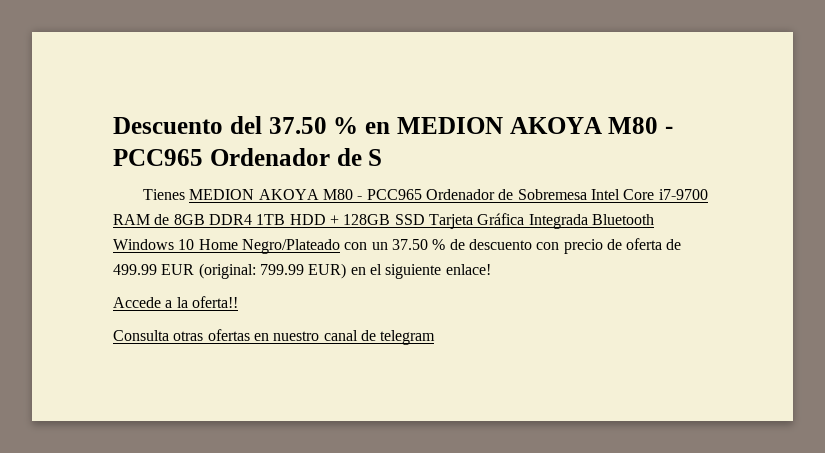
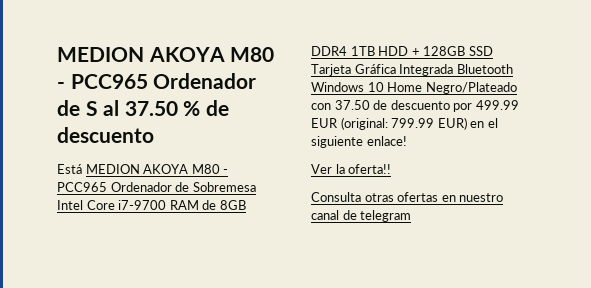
[113,116,390,134] Descuento del 37.50 % en -> (57, 54) none
[143,189,186,200] // Tienes -> [103,100,229,116] [57,127,154,143] [57,164,82,174] al 37.50 % de descuento // Está
[371,238,682,254] un 37.50 % de descuento con precio de oferta de -> [334,100,473,112] 37.50 de descuento por
[113,297,173,308] Accede a -> [311,164,332,174] Ver

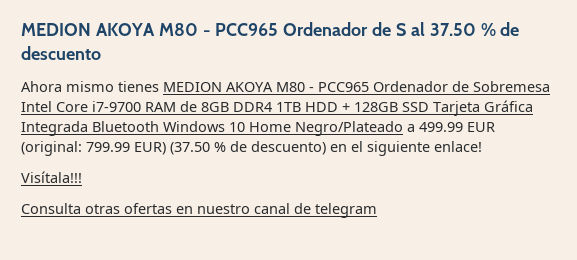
[57,164,82,174] Está -> [21,81,159,92] Ahora mismo tienes
[311,100,473,112] con 37.50 de descuento por -> [407,124,415,132] a
(467, 123) none -> [170,141,326,155] (37.50 % de descuento)
[311,164,392,174] Ver la oferta!! -> [21,171,82,183] Visítala!!!

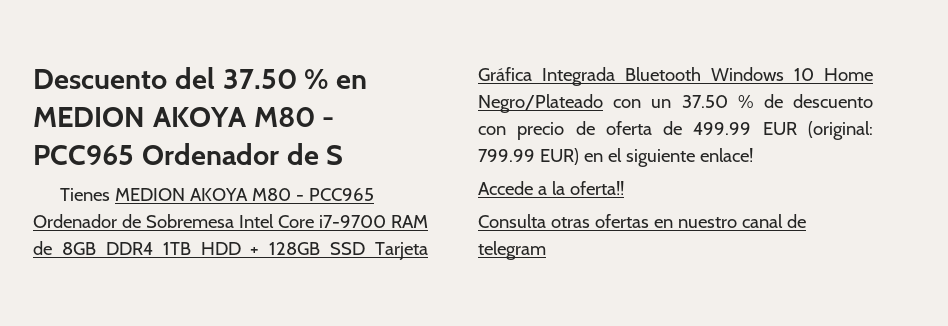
(21, 29) none -> [33,67,368,89] Descuento del 37.50 % en
[410,22,520,36] [21,46,101,60] [21,81,159,92] al 37.50 % de descuento // Ahora mismo tienes -> [60,188,111,201] // Tienes
[407,124,415,132] a -> [613,94,873,108] [478,121,683,140] con un 37.50 % de descuento con precio de oferta de
[170,141,326,155] (37.50 % de descuento) -> (579, 156) none
[21,171,82,183] Visítala!!! -> [478,181,624,195] Accede a la oferta!!

